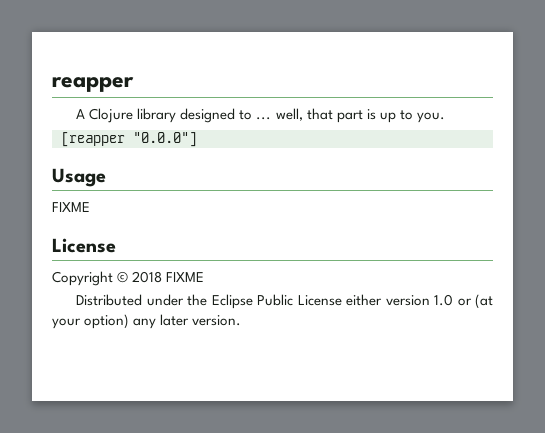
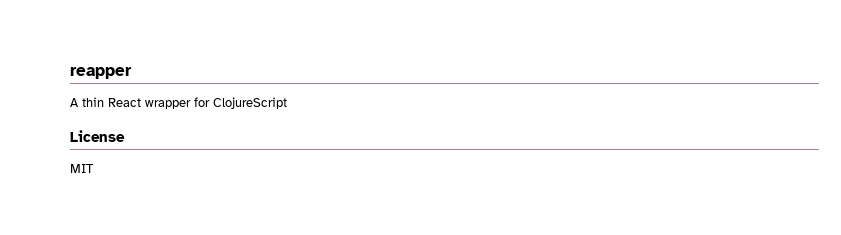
[89,108,445,123] [61,132,197,147] [52,168,106,187] [52,202,90,212] [52,238,116,253] [52,271,205,286] [76,294,494,309] [52,314,242,329] Clojure library designed to ... well, that part is up to you. // [reapper "0.0.0"] // Usage // FIXME // License // Copyright © 2018 FIXME // Distributed under the Eclipse Public License either version 1.0 or (at your option) any later version. -> [82,97,287,109] [70,130,125,142] [70,164,94,173] thin React wrapper for ClojureScript // License // MIT

